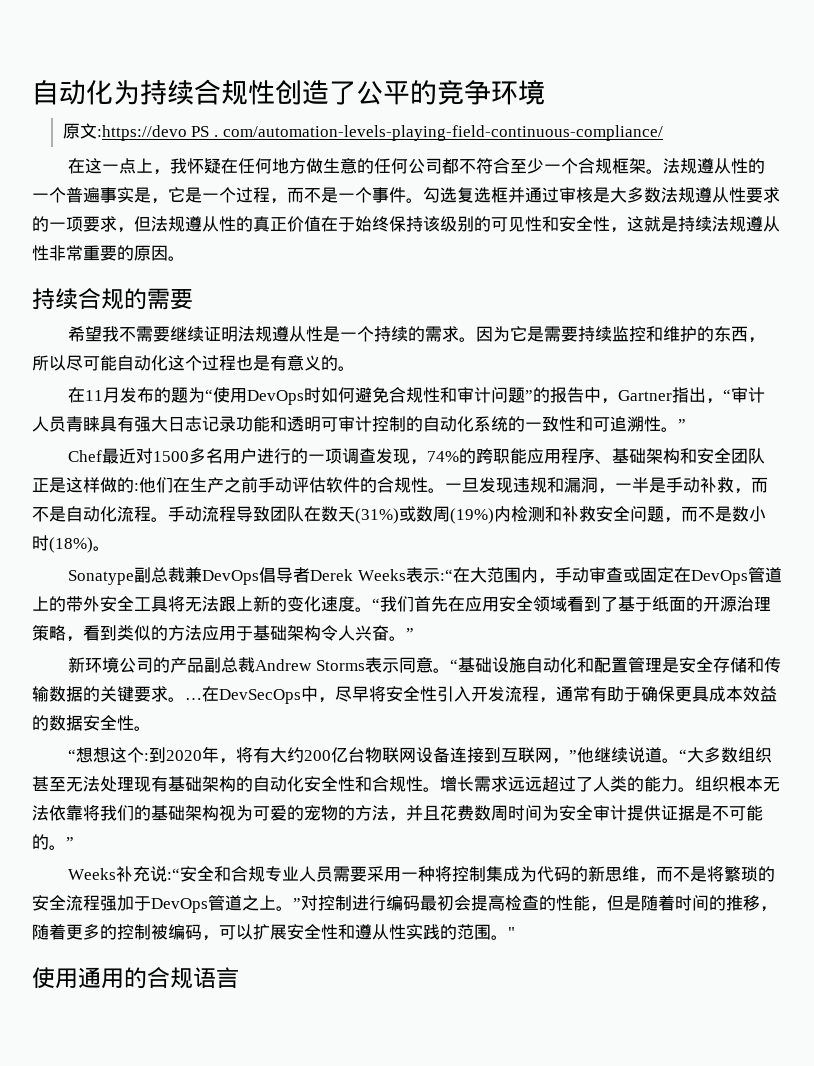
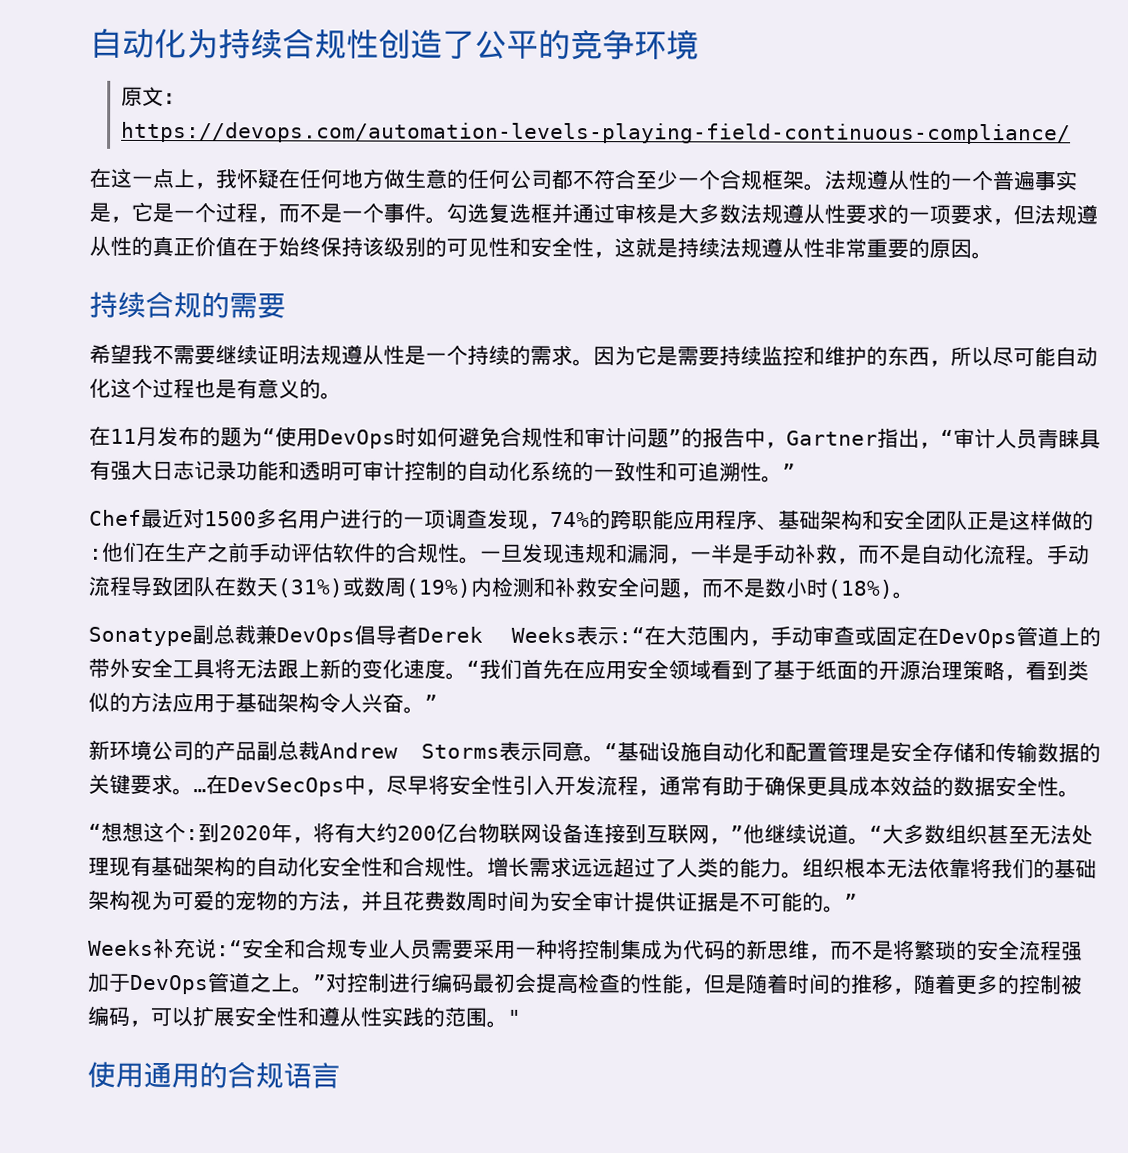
[96,125,663,141] :https://devo PS . com/automation-levels-playing-field-continuous-compliance/ -> [163,93,186,105] [121,121,1072,145] ：https://devops.com/automation-levels-playing-field-continuous-compliance/

